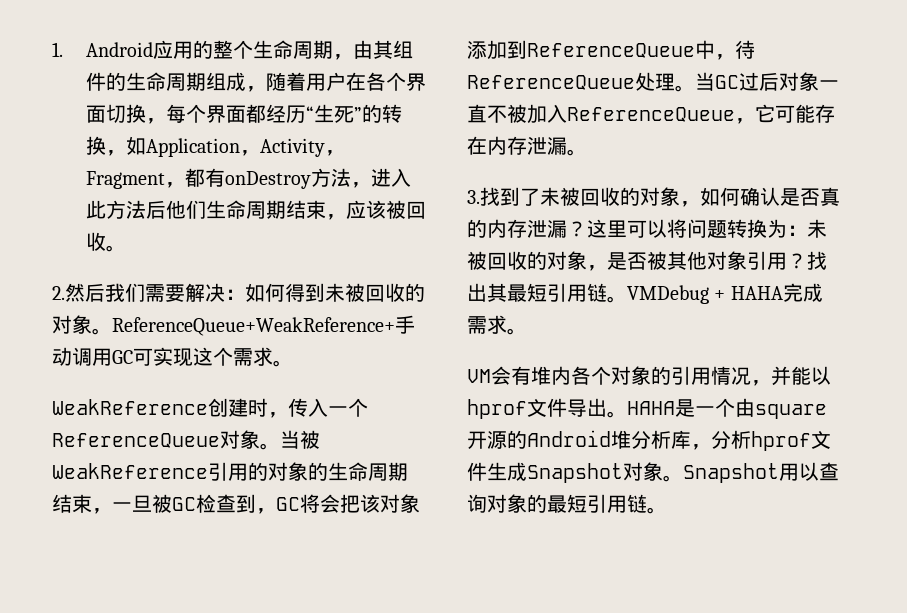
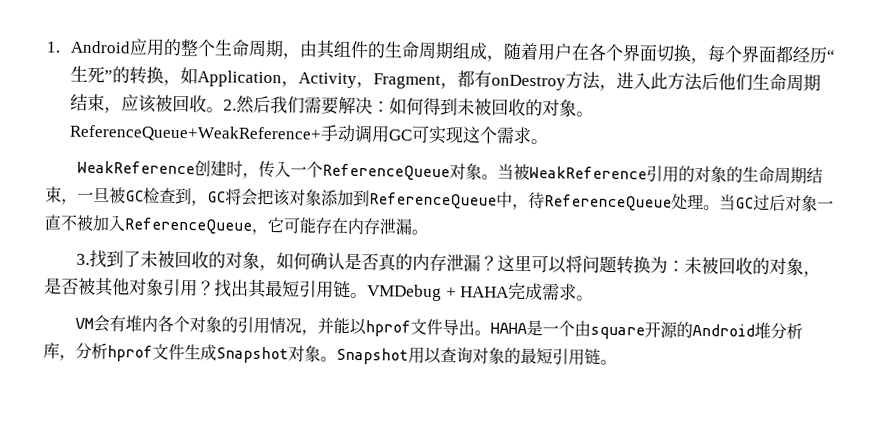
(127, 248) // -> (224, 110) none

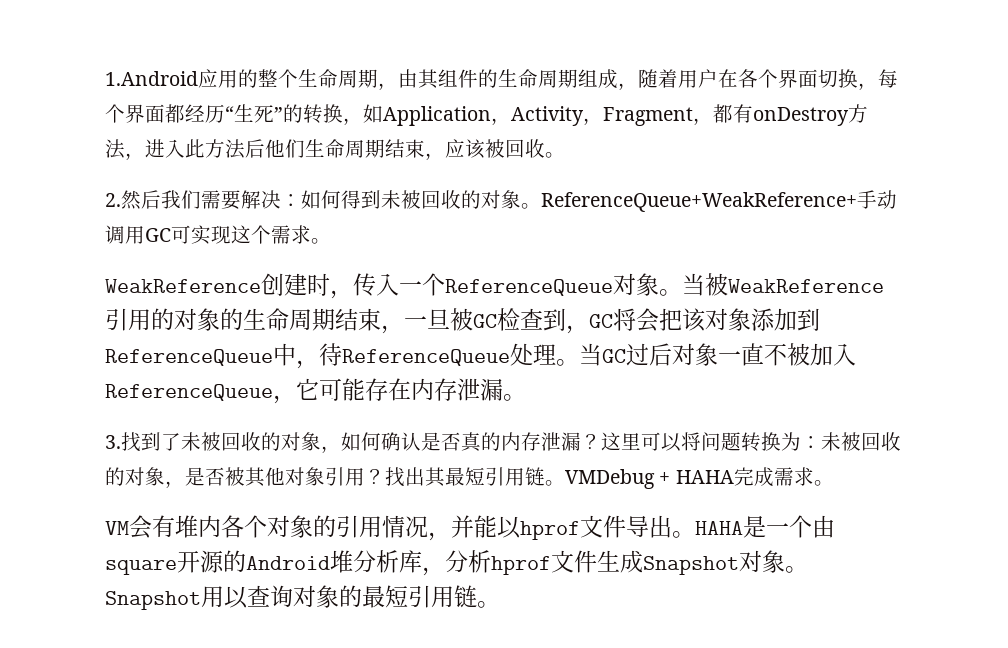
[46,40,131,54] 1. Android -> [105,71,198,86] 1.Android
(224, 110) none -> (565, 155) //

